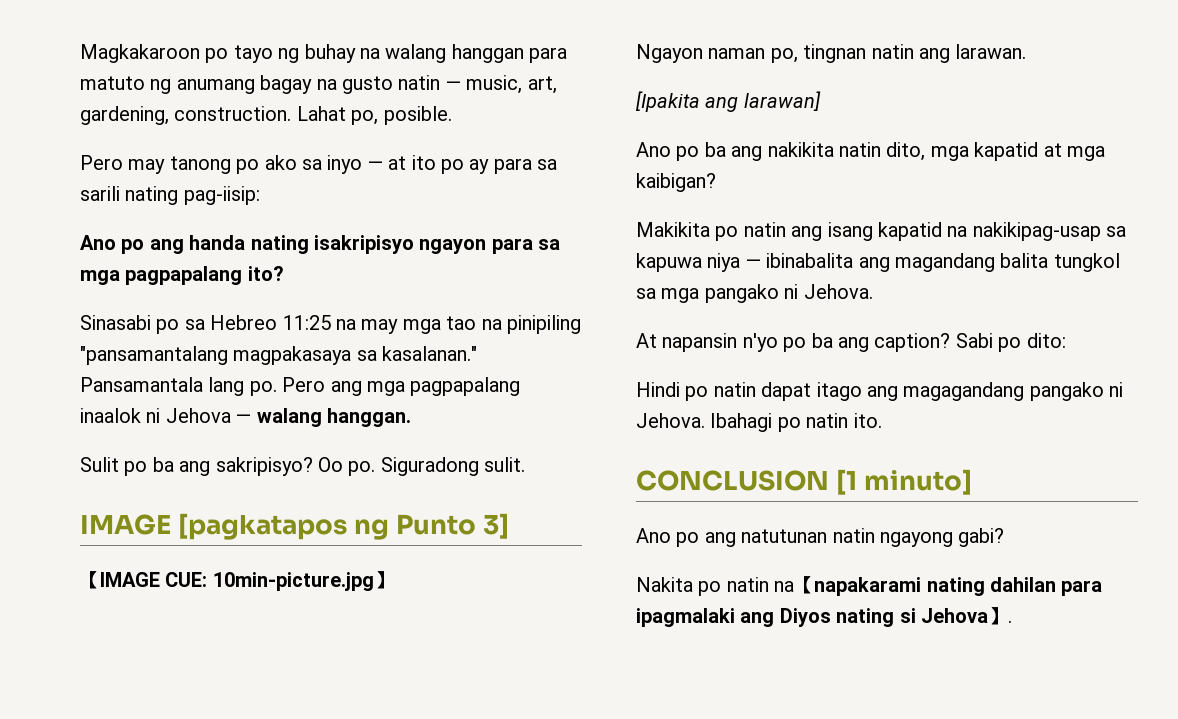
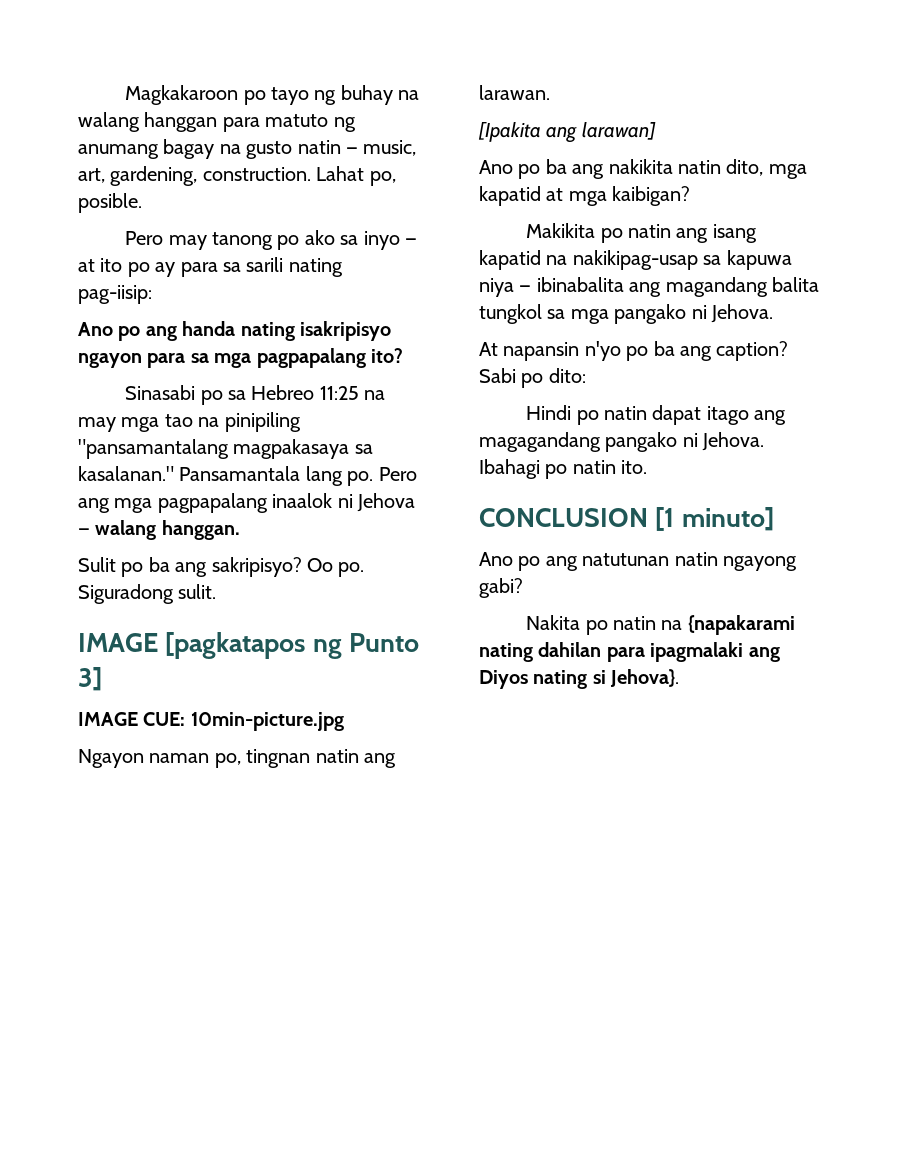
[80,571,100,589] 【 -> (102, 679) none
[373,571,394,589] 】 -> (344, 721) none
[794,576,922,596] 【napakarami -> [687,615,795,635] {napakarami
[921,607,1012,625] Jehova】. -> [610,669,680,687] Jehova}.

